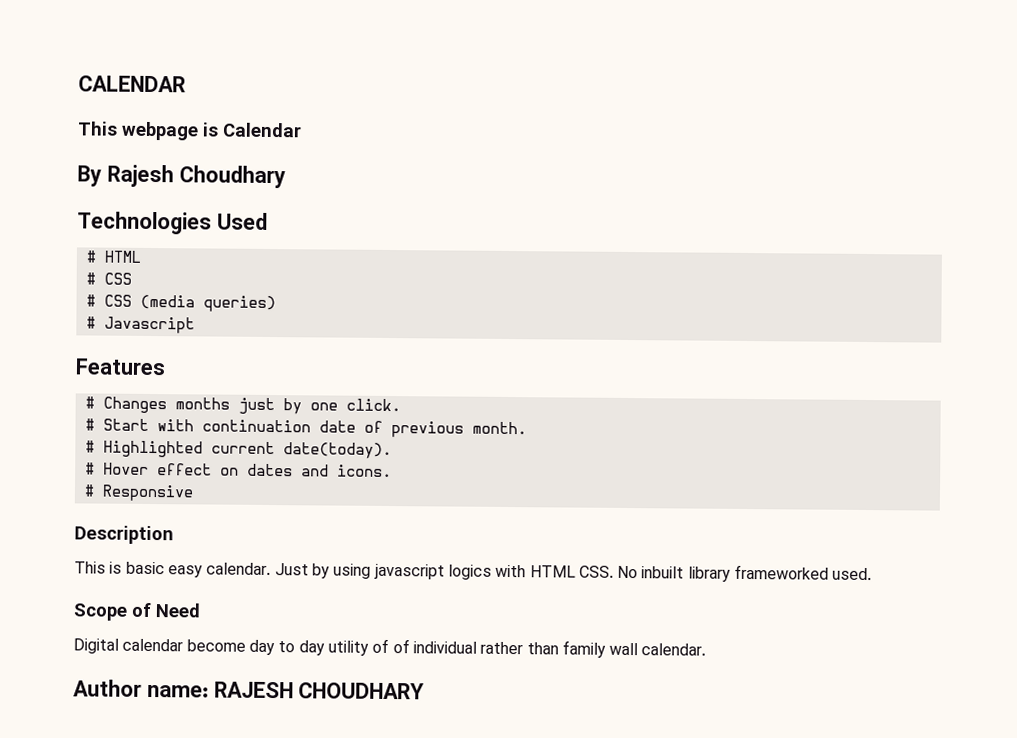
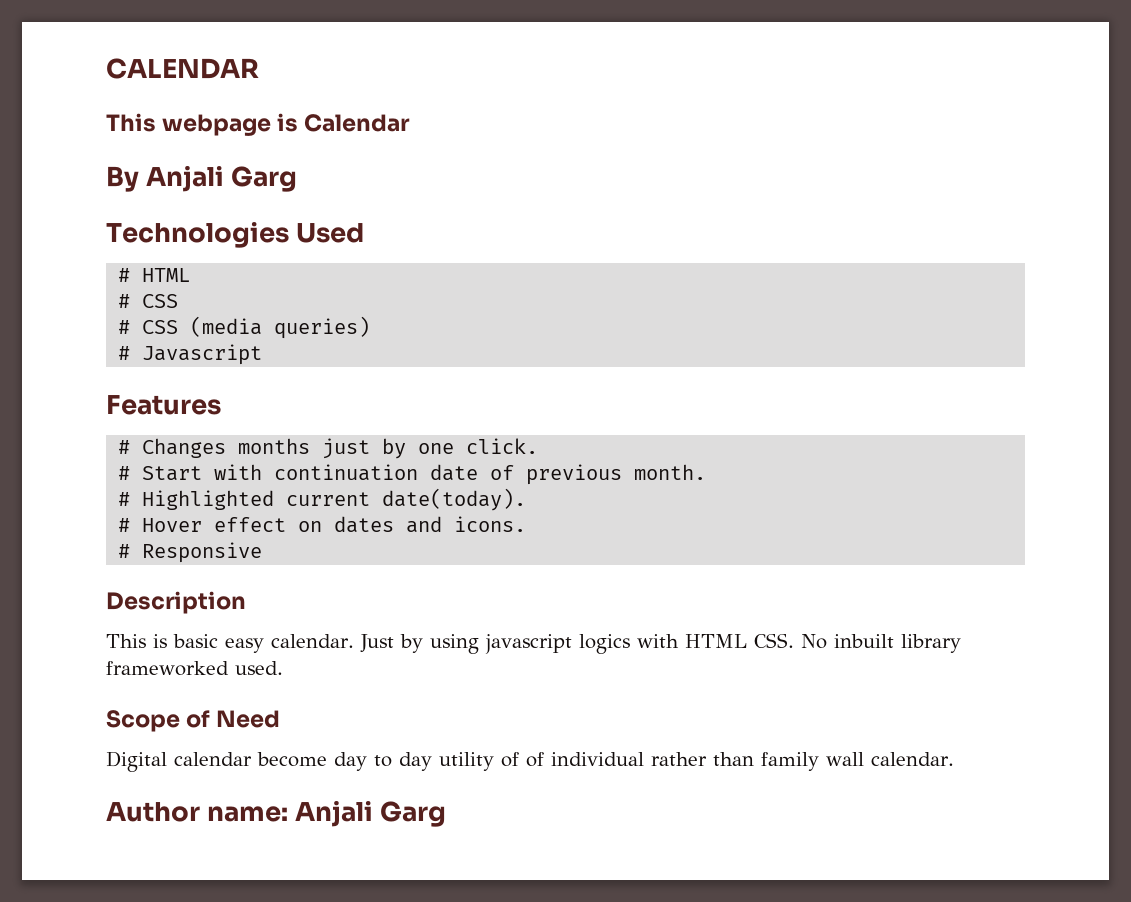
[106,164,286,189] Rajesh Choudhary -> [146,165,298,192] Anjali Garg
[213,681,426,700] RAJESH CHOUDHARY -> [295,800,447,827] Anjali Garg

